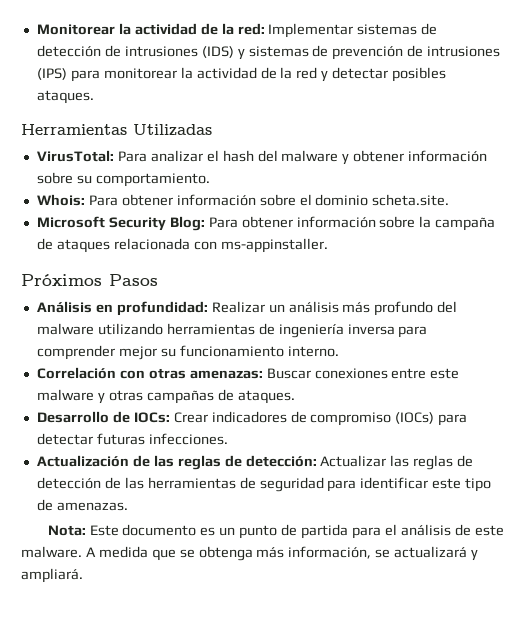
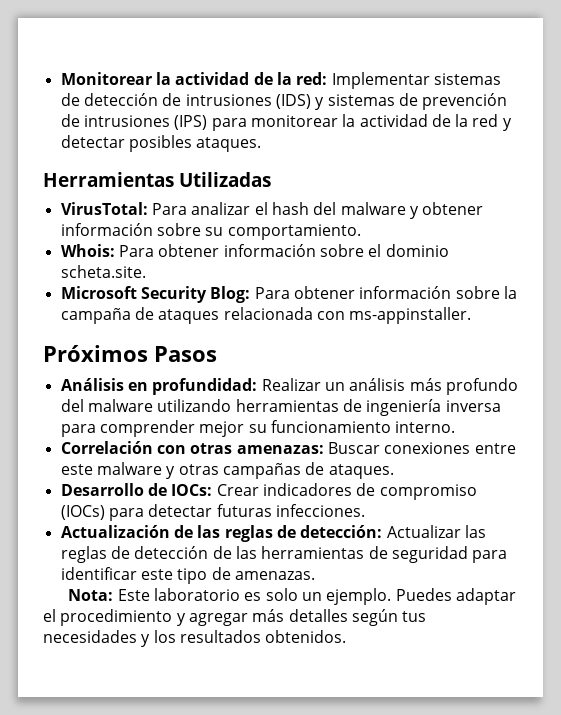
[122,524,504,539] [21,546,479,561] [21,568,83,583] documento es un punto de partida para el análisis de este malware. A medida que se obtenga más información, se actualizará y ampliará. -> [154,588,516,605] [43,609,427,626] [43,630,347,647] laboratorio es solo un ejemplo. Puedes adaptar el procedimiento y agregar más detalles según tus necesidades y los resultados obtenidos.

